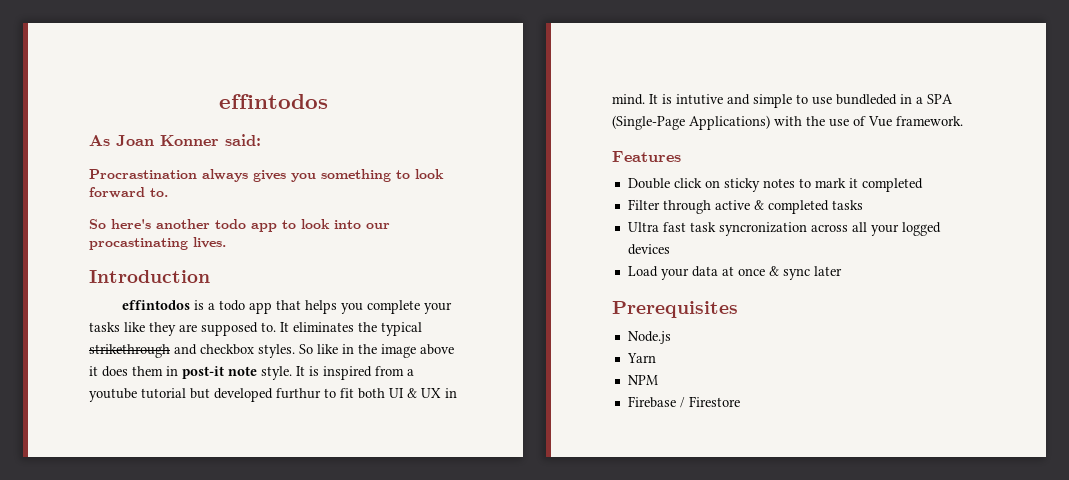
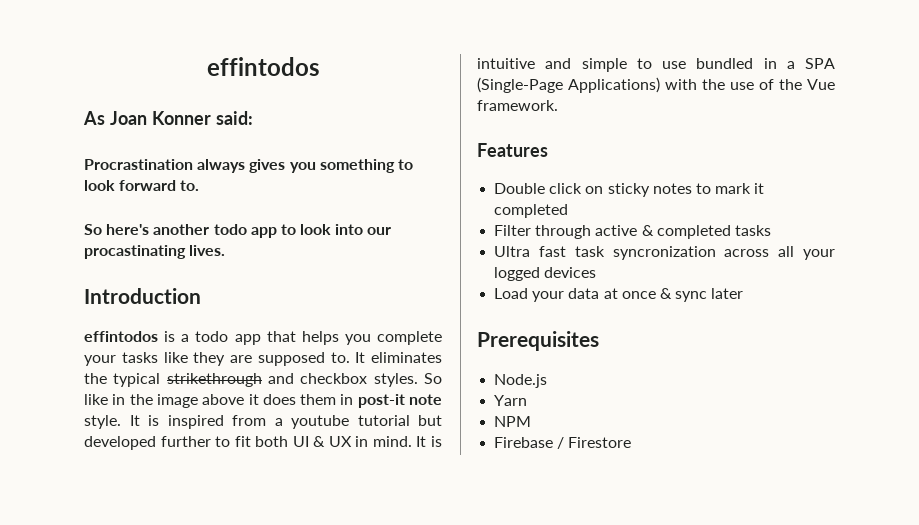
[276,388,321,399] furthur -> [160,436,211,447] further
[676,94,723,105] intutive -> [477,58,535,69] intuitive
[836,94,897,105] bundleded -> [696,58,754,69] bundled
(866, 121) none -> [779,79,802,90] the

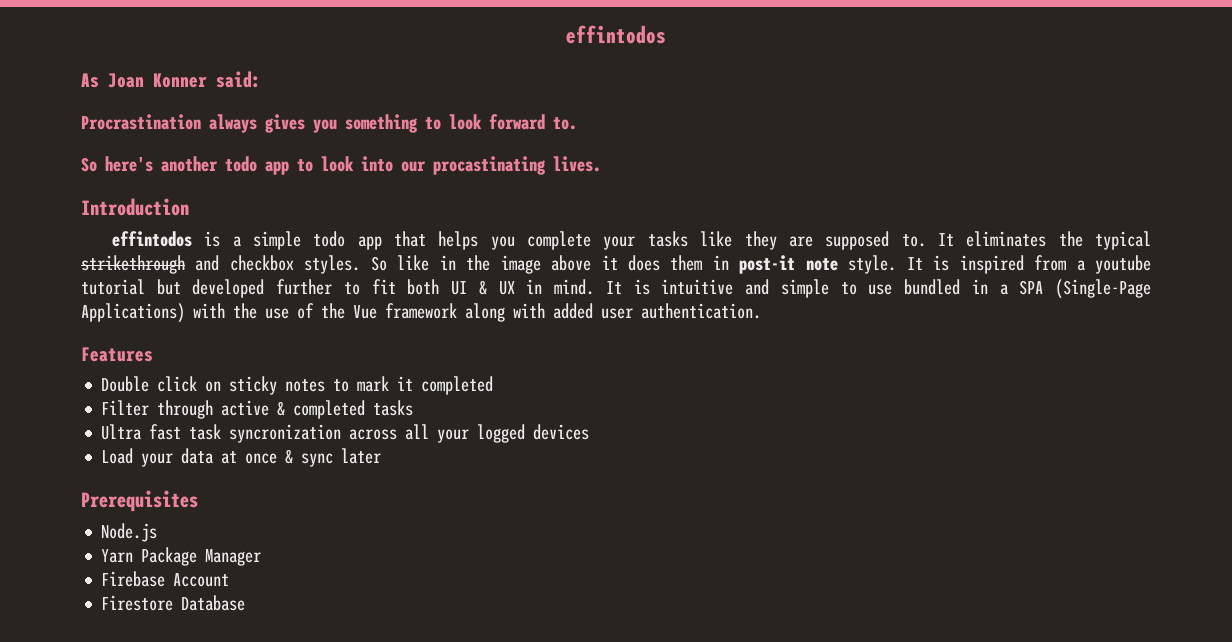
(190, 338) none -> [253,231,302,250] simple
[477,100,558,111] framework. -> [385,303,761,322] framework along with added user authentication.
[494,416,532,427] // NPM -> [141,547,262,566] Package Manager
[557,437,632,449] / Firestore -> [173,573,230,587] [101,595,246,611] Account // Firestore Database

